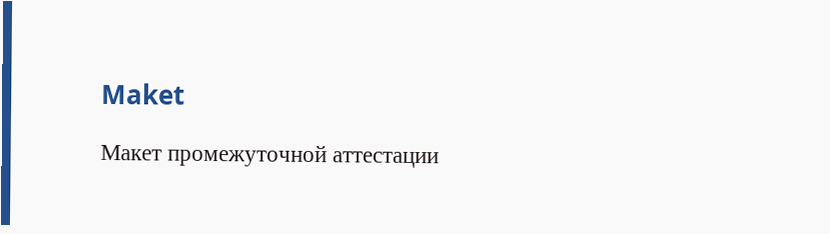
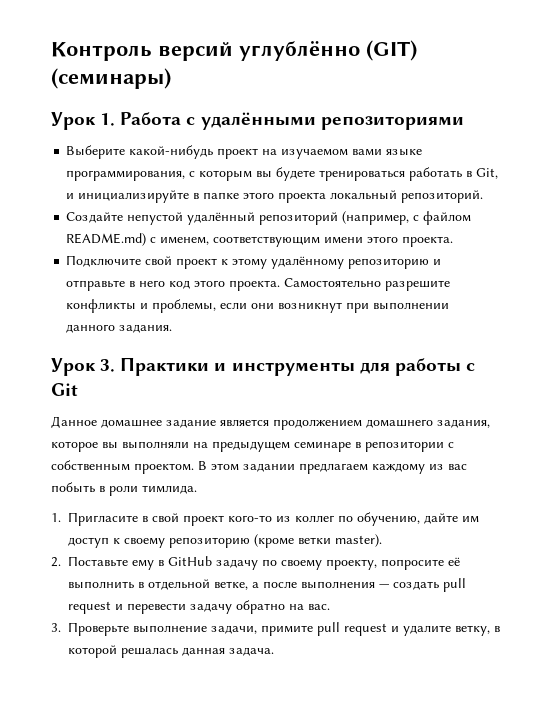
[101,82,185,105] [100,143,440,169] Maket // Макет промежуточной аттестации -> [51,40,417,61] [51,68,171,89] [51,112,464,130] [66,145,423,159] [66,167,499,181] [66,190,484,203] [66,211,472,225] [66,233,454,247] [66,255,442,269] [66,278,451,291] [66,299,450,313] [66,324,173,333] [51,357,475,376] [51,383,78,396] [51,416,490,430] [51,441,454,452] [51,460,467,474] [51,482,197,496] [51,512,479,526] [68,534,382,548] [51,556,460,570] [68,578,466,592] [68,600,330,614] [51,622,500,636] [68,645,274,658] Контроль версий углублённо (GIT) (семинары) // Урок 1. Работа с удалёнными репозиториями // Выберите какой-нибудь проект на изучаемом вами языке программирования, с которым вы будете тренироваться работать в Git, и инициализируйте в папке этого проекта локальный репозиторий. // Создайте непустой удалённый репозиторий (например, с файлом README.md) с именем, соответствующим имени этого проекта. // Подключите свой проект к этому удалённому репозиторию и отправьте в него код этого проекта. Самостоятельно разрешите конфликты и проблемы, если они возникнут при выполнении данного задания. // Урок 3. Практики и инструменты для работы с Git // Данное домашнее задание является продолжением домашнего задания, которое вы выполняли на предыдущем семинаре в репозитории с собственным проектом. В этом задании предлагаем каждому из вас побыть в роли тимлида. // 1. Пригласите в свой проект кого-то из коллег по обучению, дайте им доступ к своему репозиторию (кроме ветки master). // 2. Поставьте ему в GitHub задачу по своему проекту, попросите её выполнить в отдельной ветке, а после выполнения — создать pull request и перевести задачу обратно на вас. // 3. Проверьте выполнение задачи, примите pull request и удалите ветку, в которой решалась данная задача.

